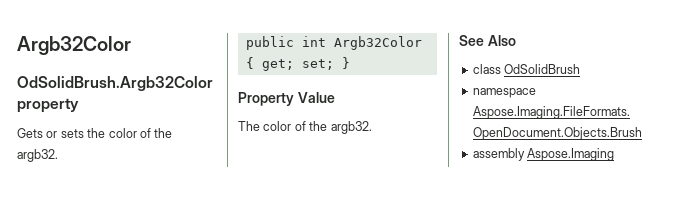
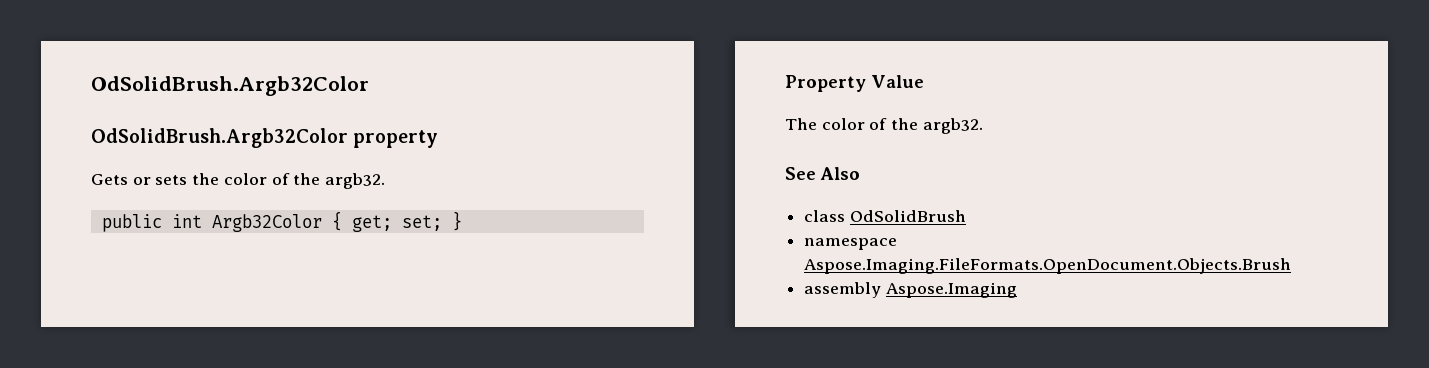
[17,36,131,55] Argb32Color -> [91,76,369,96] OdSolidBrush.Argb32Color

